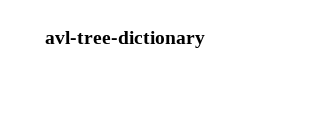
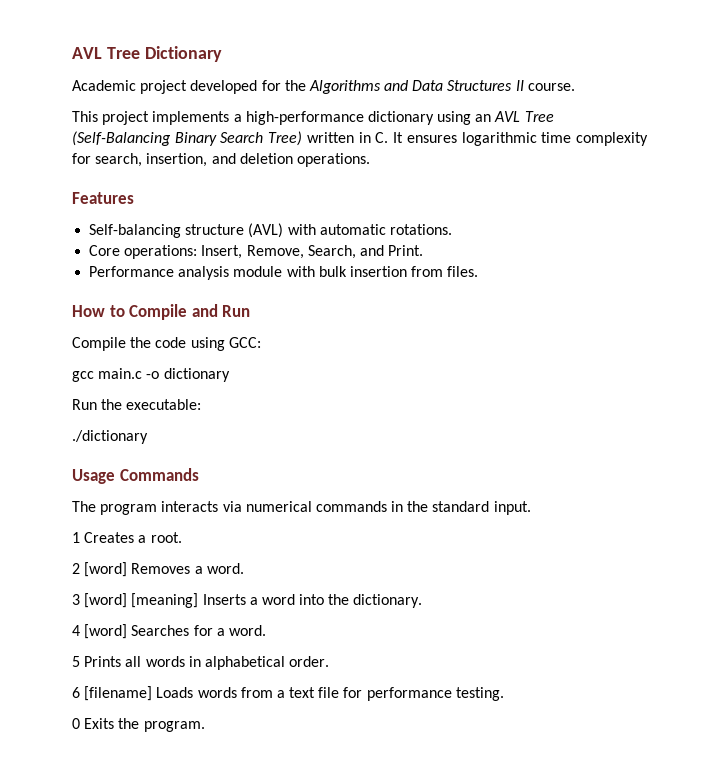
[45,31,205,48] avl-tree-dictionary -> [72,46,222,62] [72,80,575,94] [72,111,554,125] [72,131,649,146] [72,153,370,167] [72,192,134,204] [89,223,452,238] [89,245,424,259] [89,266,479,280] [72,304,251,320] [72,337,261,351] [72,368,230,382] [72,399,202,410] [72,430,148,444] [72,468,199,484] [72,501,531,515] [72,532,182,543] [72,562,244,577] [72,593,423,608] [72,624,266,639] [72,656,330,670] [72,686,504,701] [72,718,205,732] AVL Tree Dictionary // Academic project developed for the Algorithms and Data Structures II course. // This project implements a high-performance dictionary using an AVL Tree (Self-Balancing Binary Search Tree) written in C. It ensures logarithmic time complexity for search, insertion, and deletion operations. // Features // Self-balancing structure (AVL) with automatic rotations. // Core operations: Insert, Remove, Search, and Print. // Performance analysis module with bulk insertion from files. // How to Compile and Run // Compile the code using GCC: // gcc main.c -o dictionary // Run the executable: // ./dictionary // Usage Commands // The program interacts via numerical commands in the standard input. // 1 Creates a root. // 2 [word] Removes a word. // 3 [word] [meaning] Inserts a word into the dictionary. // 4 [word] Searches for a word. // 5 Prints all words in alphabetical order. // 6 [filename] Loads words from a text file for performance testing. // 0 Exits the program.

